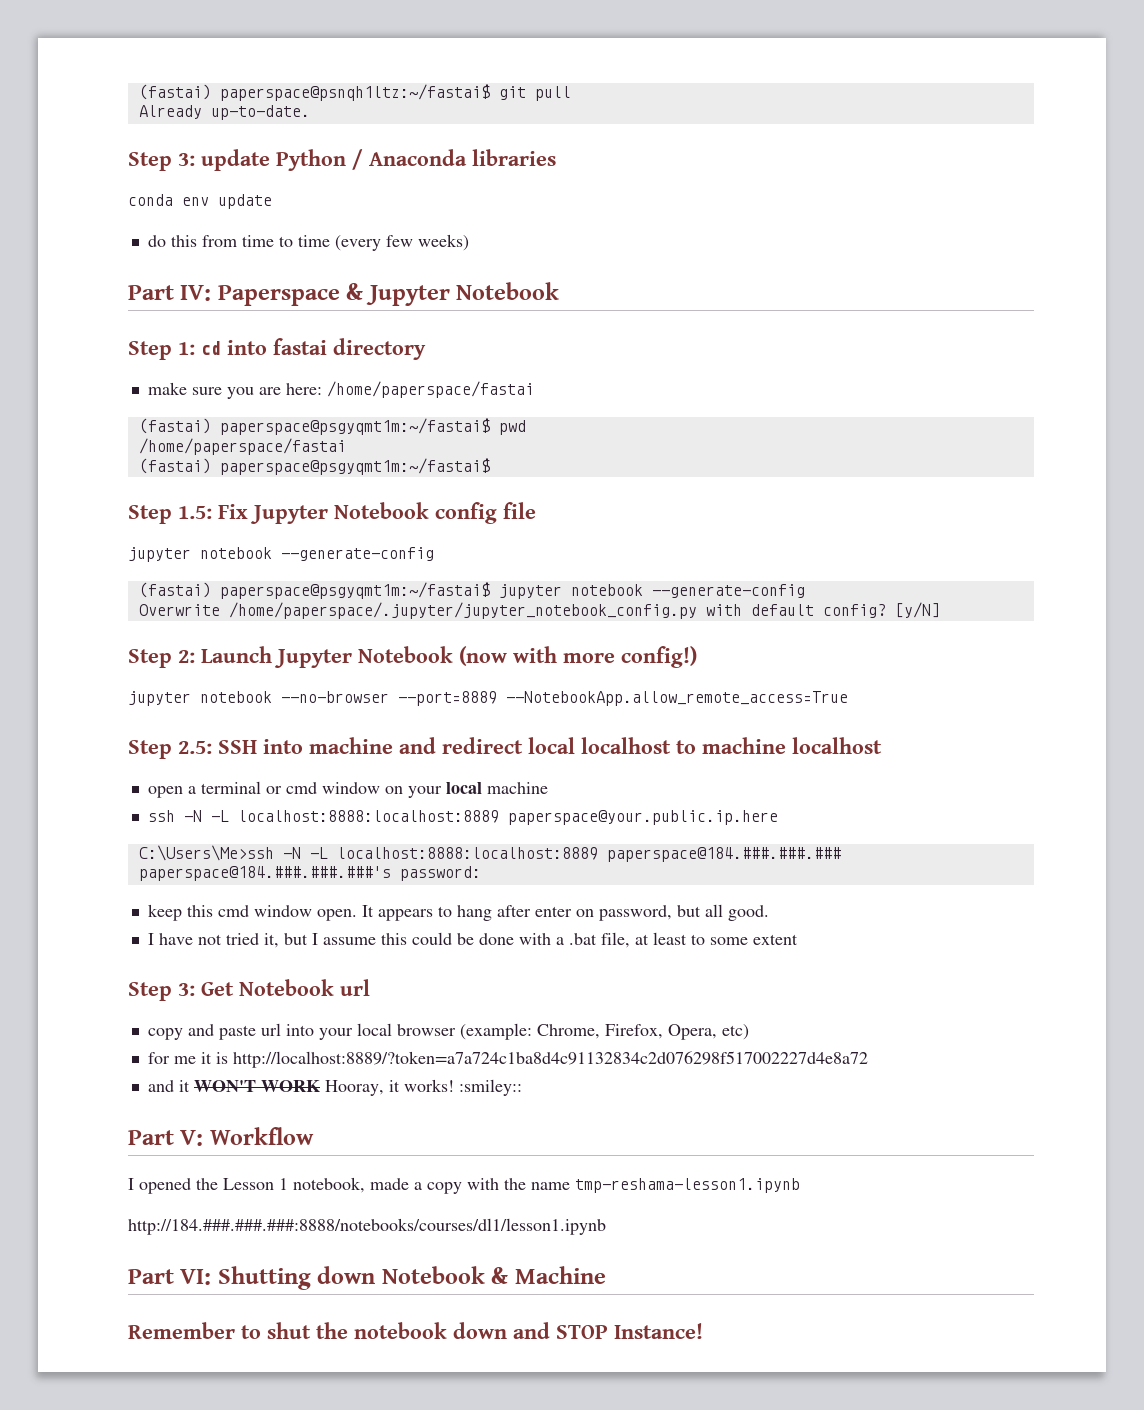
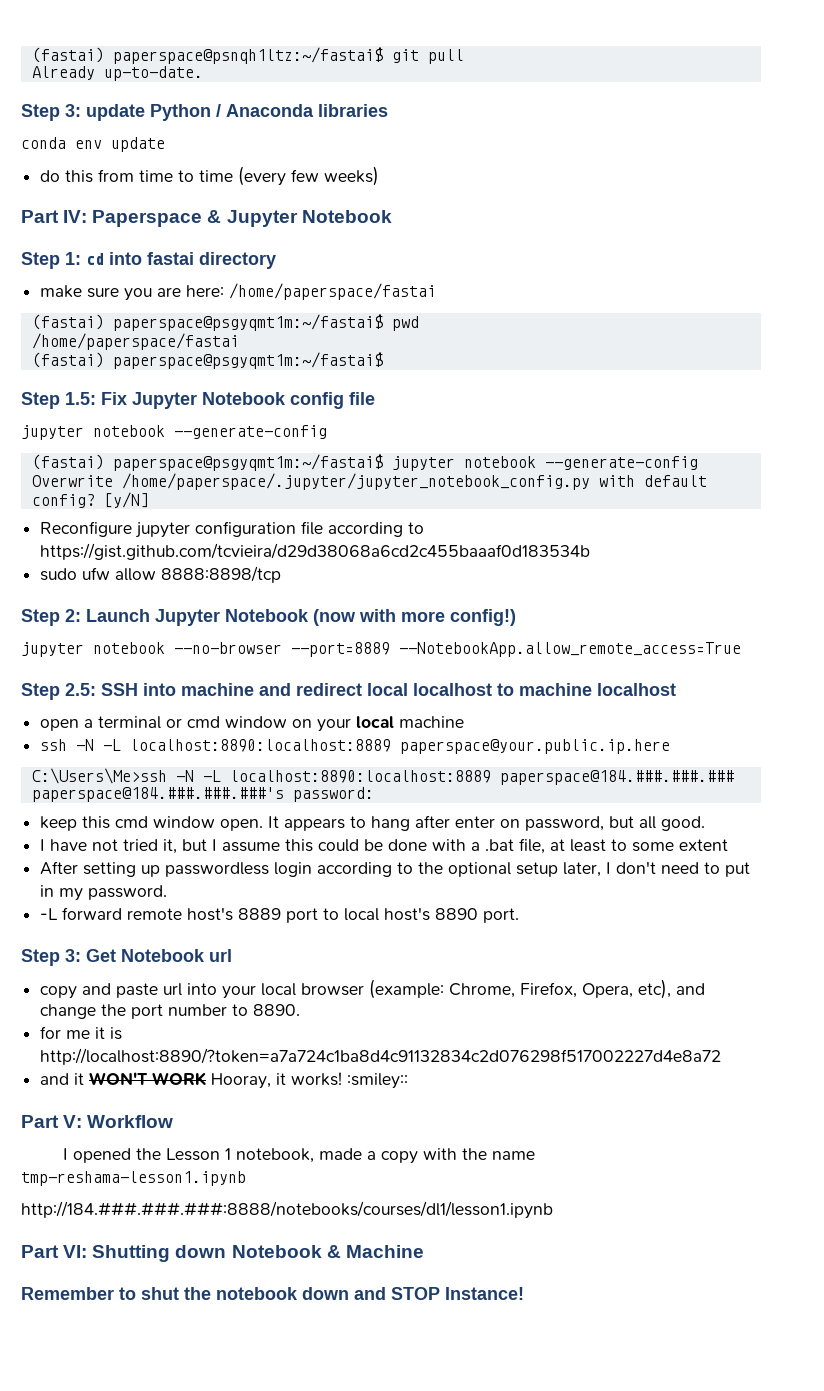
(940, 610) none -> [40,521,425,538] [40,543,591,560] [40,566,282,583] // Reconfigure jupyter configuration file according to https://gist.github.com/tcvieira/d29d38068a6cd2c455baaaf0d183534b // sudo ufw allow 8888:8898/tcp
[237,810,499,823] localhost:8888:localhost:8889 -> [130,739,392,752] localhost:8890:localhost:8889
[336,847,598,860] localhost:8888:localhost:8889 -> [229,770,491,783] localhost:8890:localhost:8889
(798, 939) none -> [40,861,751,877] [40,885,168,901] [40,907,520,923] // After setting up passwordless login according to the optional setup later, I don't need to put in my password. // -L forward remote host's 8889 port to local host's 8890 port.
[721,1024,749,1040] etc) -> [638,979,706,999] [40,1004,301,1019] etc), and change the port number to 8890.
[232,1051,868,1068] http://localhost:8889/?token=a7a724c1ba8d4c91132834c2d076298f517002227d4e8a72 -> [40,1048,722,1065] http://localhost:8890/?token=a7a724c1ba8d4c91132834c2d076298f517002227d4e8a72

